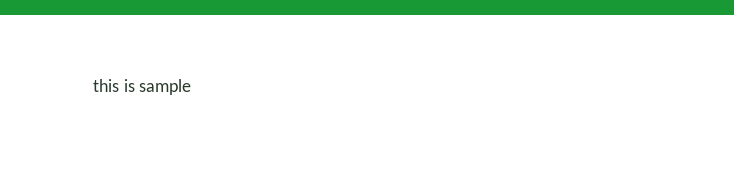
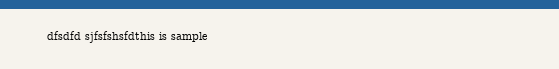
[93,79,119,92] this -> [47,31,155,43] dfsdfd sjfsfshsfdthis

